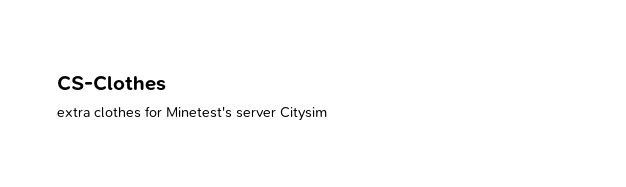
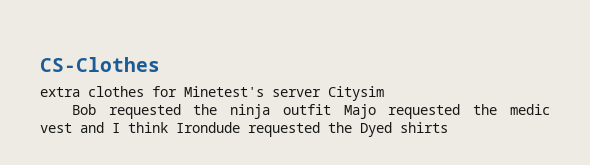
(327, 114) none -> [71,104,550,119] [40,122,448,137] // Bob requested the ninja outfit Majo requested the medic vest and I think Irondude requested the Dyed shirts

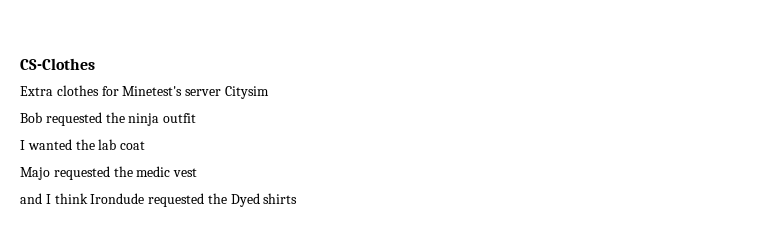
[40,87,80,97] extra -> [20,86,53,96] Extra
(331, 109) none -> [20,139,146,150] // I wanted the lab coat //
(72, 128) none -> (198, 172) //

